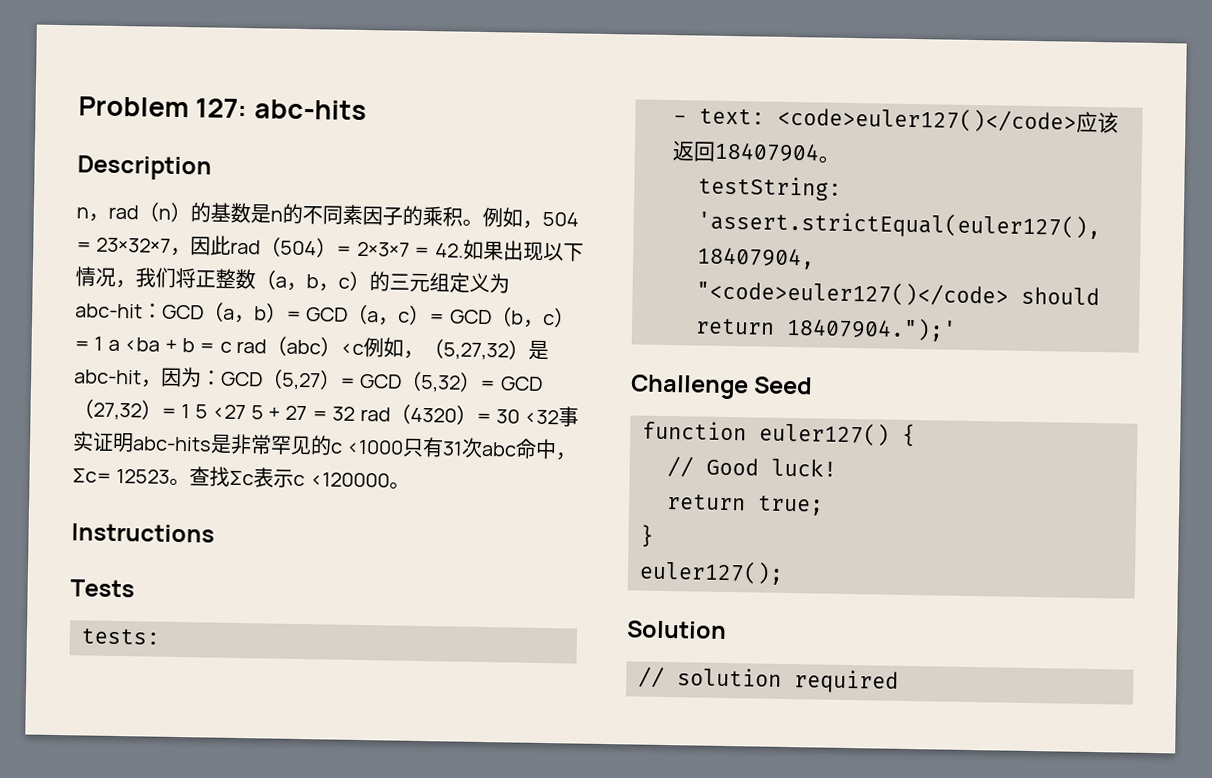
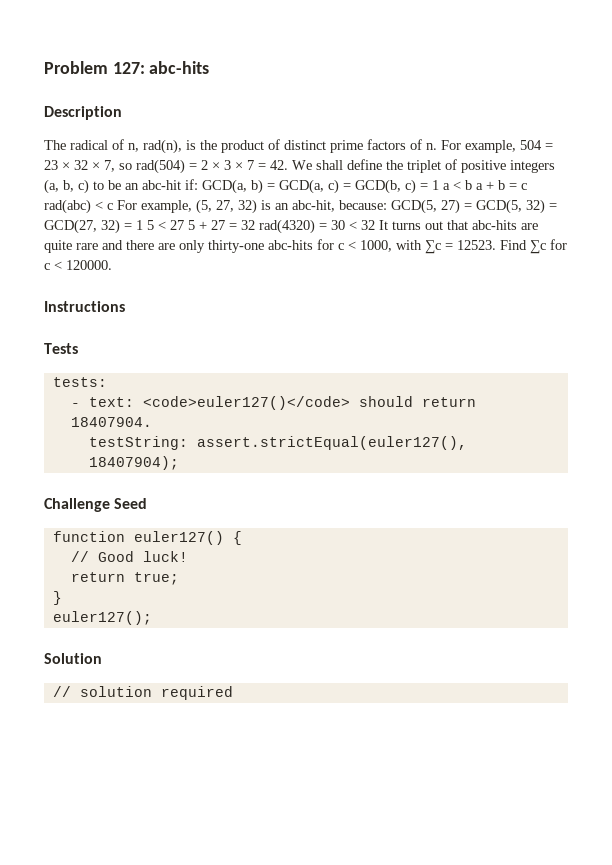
[76,201,579,229] [76,235,584,262] [75,266,510,294] [75,301,575,328] [74,335,550,361] [74,367,543,393] [73,398,162,421] n，rad（n）的基数是n的不同素因子的乘积。例如，504 = 23×32×7，因此rad（504）= 2×3×7 = 42.如果出现以下情况，我们将正整数（a，b，c）的三元组定义为abc-hit：GCD（a，b）= GCD（a，c）= GCD（b，c）= 1 a <ba + b = c rad（abc）<c例如，（5,27,32）是abc-hit，因为：GCD（5,27）= GCD（5,32）= GCD（27,32） -> [44,139,553,154] [44,159,555,174] [44,179,527,194] [44,199,557,214] [44,219,120,234] The radical of n, rad(n), is the product of distinct prime factors of n. For example, 504 = 23 × 32 × 7, so rad(504) = 2 × 3 × 7 = 42. We shall define the triplet of positive integers (a, b, c) to be an abc-hit if: GCD(a, b) = GCD(a, c) = GCD(b, c) = 1 a < b a + b = c rad(abc) < c For example, (5, 27, 32) is an abc-hit, because: GCD(5, 27) = GCD(5, 32) = GCD(27, 32)
[212,404,247,420] <27 -> [158,220,184,230] < 27
[359,403,580,427] [72,431,577,461] [72,466,410,490] rad（4320）= 30 <32事实证明abc-hits是非常罕见的c <1000只有31次abc命中，Σc= 12523。查找Σc表示c <120000。 -> [259,219,538,234] [44,239,567,254] [44,260,112,270] rad(4320) = 30 < 32 It turns out that abc-hits are quite rare and there are only thirty-one abc-hits for c < 1000, with ∑c = 12523. Find ∑c for c < 120000.
[1076,111,1119,134] [672,140,840,164] [698,175,842,201] [697,209,1101,241] [697,246,815,270] [696,279,1100,308] [695,315,957,342] 应该返回18407904。 // testString: 'assert.strictEqual(euler127(), 18407904, "<code>euler127()</code> should return 18407904.");' -> [358,396,476,407] [70,417,152,427] [88,436,467,450] [88,456,179,470] should return 18407904. // testString: assert.strictEqual(euler127(), 18407904);

